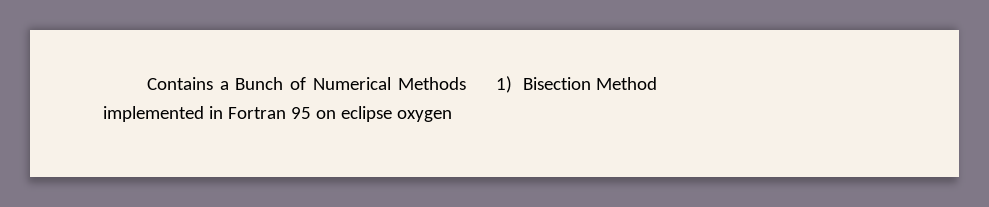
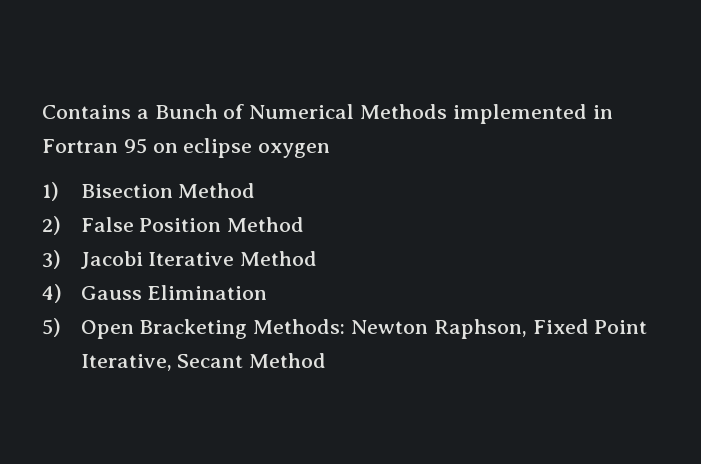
(657, 83) none -> [42,216,305,235] [42,250,318,269] [42,284,268,303] [42,318,648,339] [80,353,327,371] // 2) False Position Method // 3) Jacobi Iterative Method // 4) Gauss Elimination // 5) Open Bracketing Methods: Newton Raphson, Fixed Point Iterative, Secant Method

